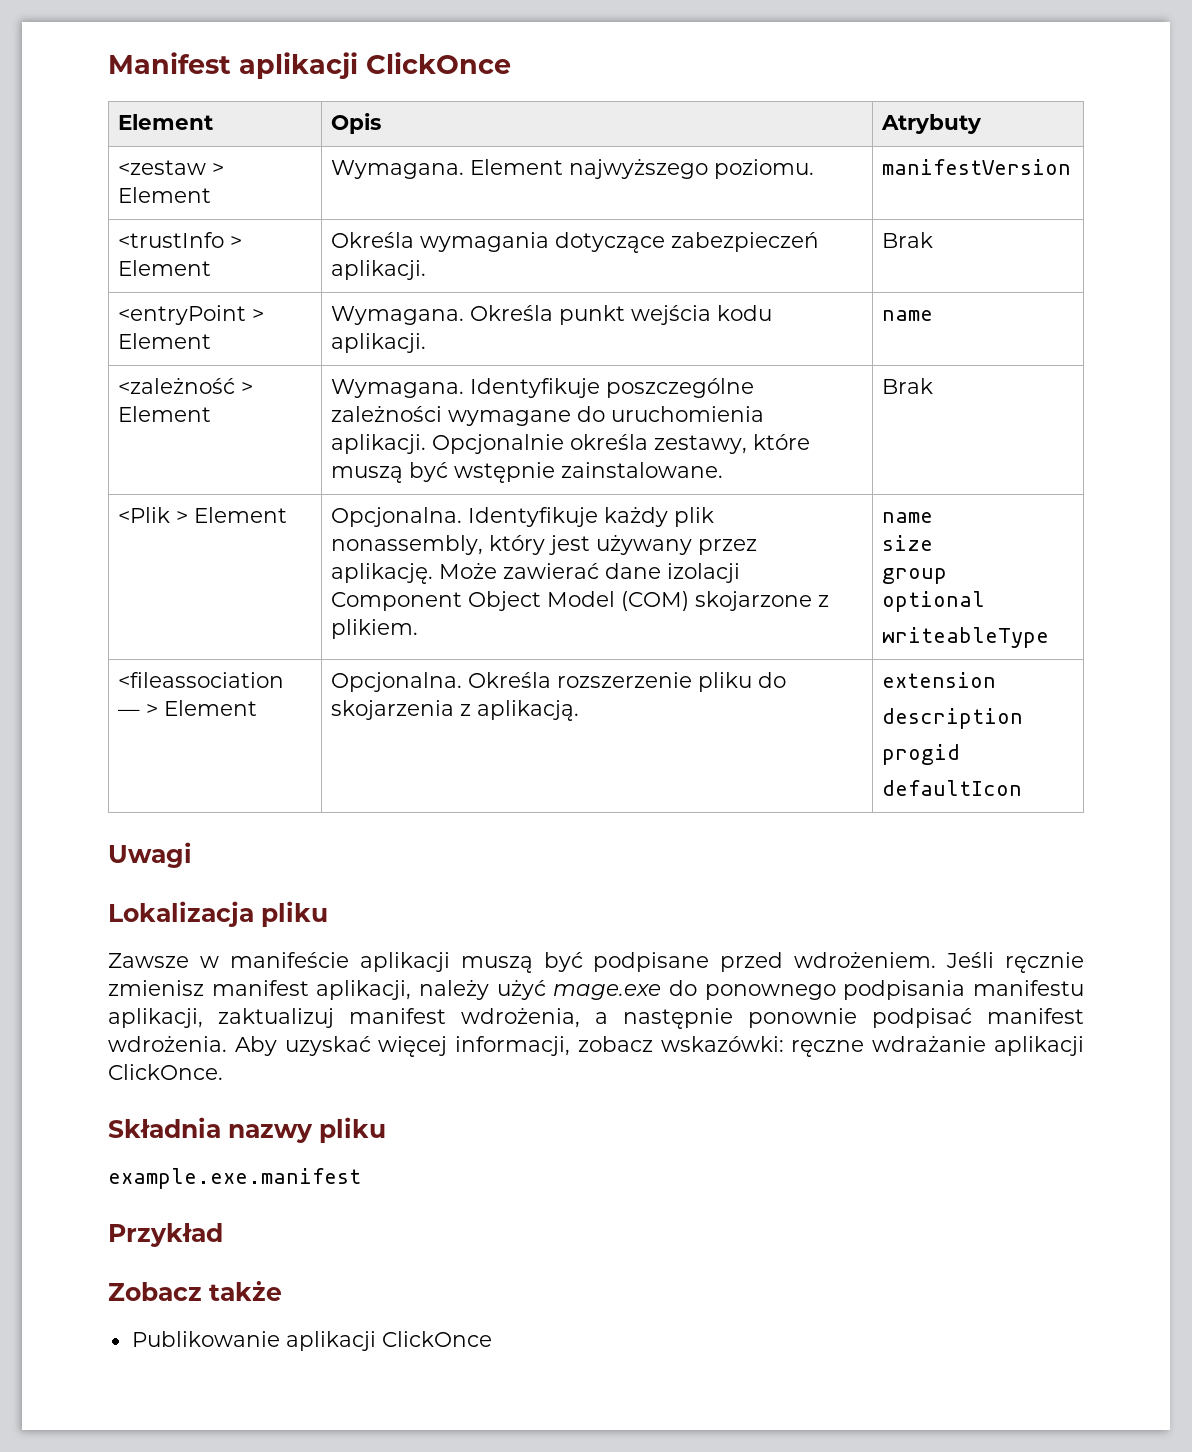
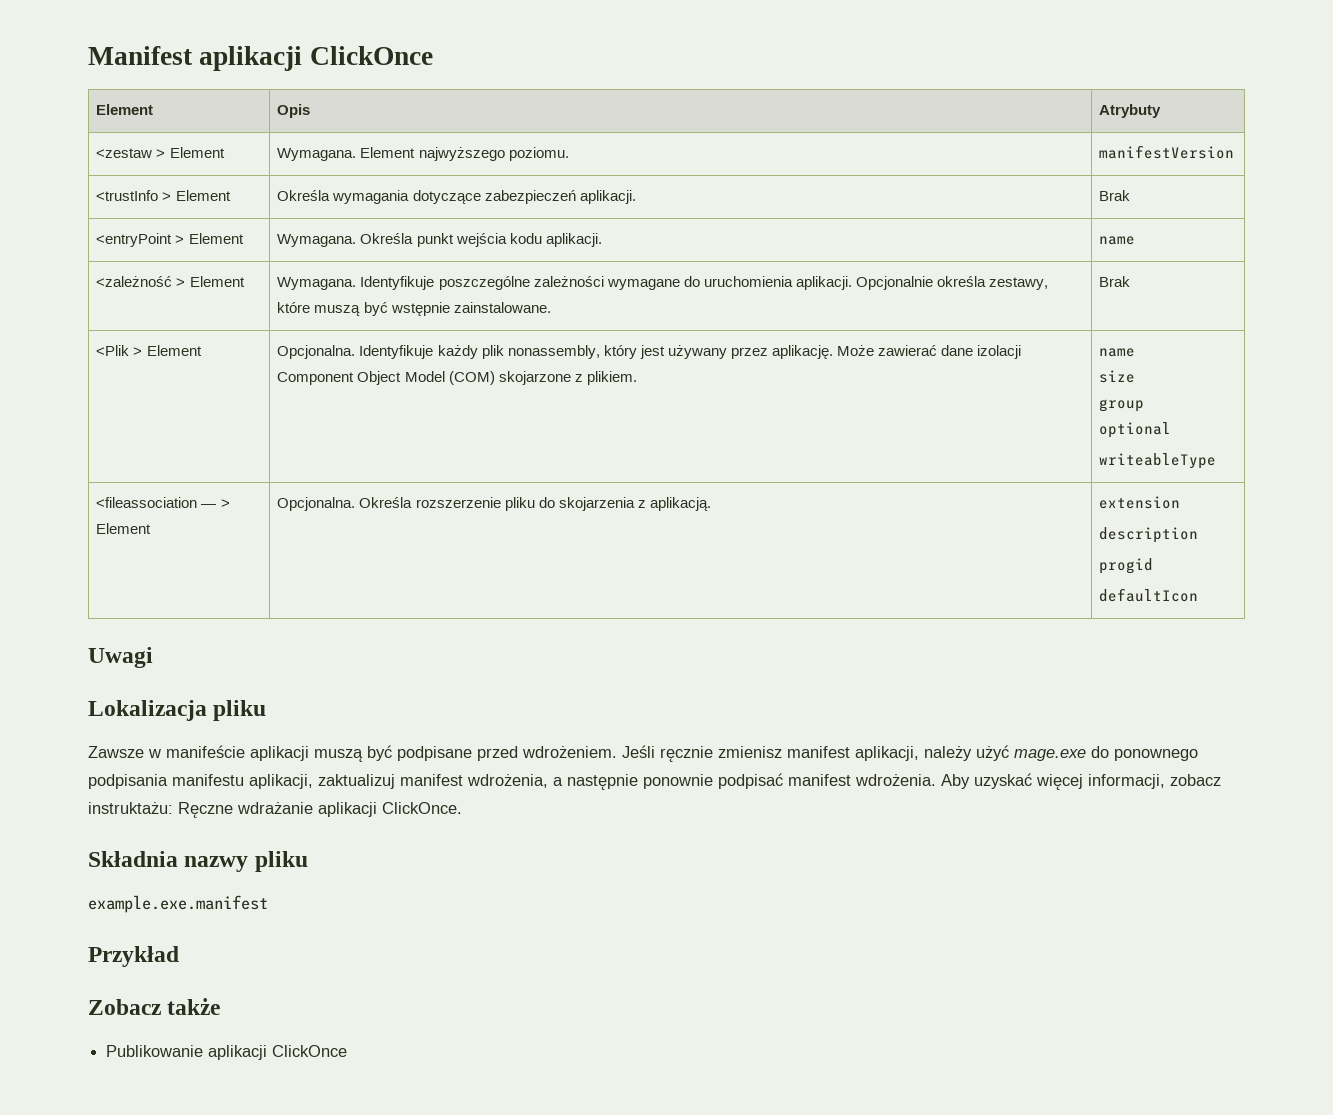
[660,1036,865,1057] wskazówki: ręczne -> [88,802,233,818] instruktażu: Ręczne

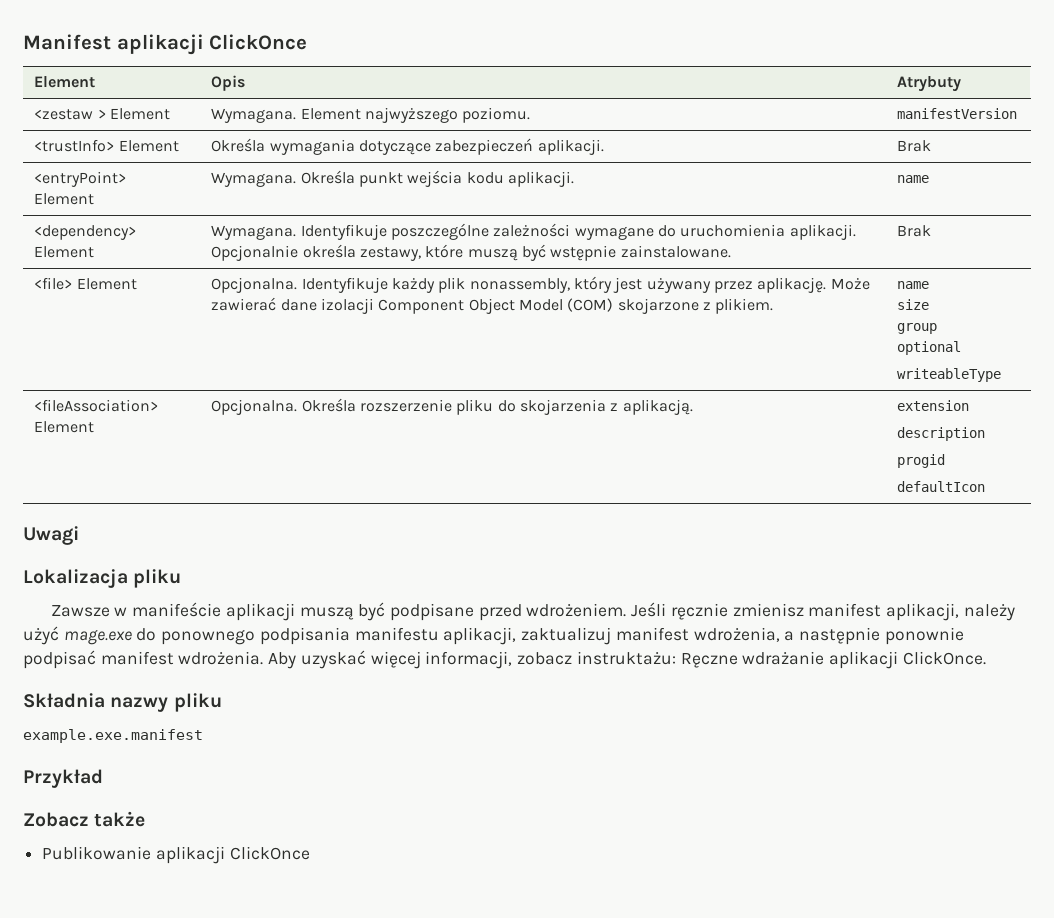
[96,190,172,201] <trustInfo > -> [34,139,115,152] <trustInfo>
[96,233,185,247] <entryPoint > -> [34,171,127,187] <entryPoint>
[96,276,186,287] <zależność > -> [34,225,137,240] <dependency>
[96,345,143,356] <Plik > -> [34,277,73,290] <file>
[96,497,230,508] <fileassociation — > -> [34,399,159,412] <fileAssociation>

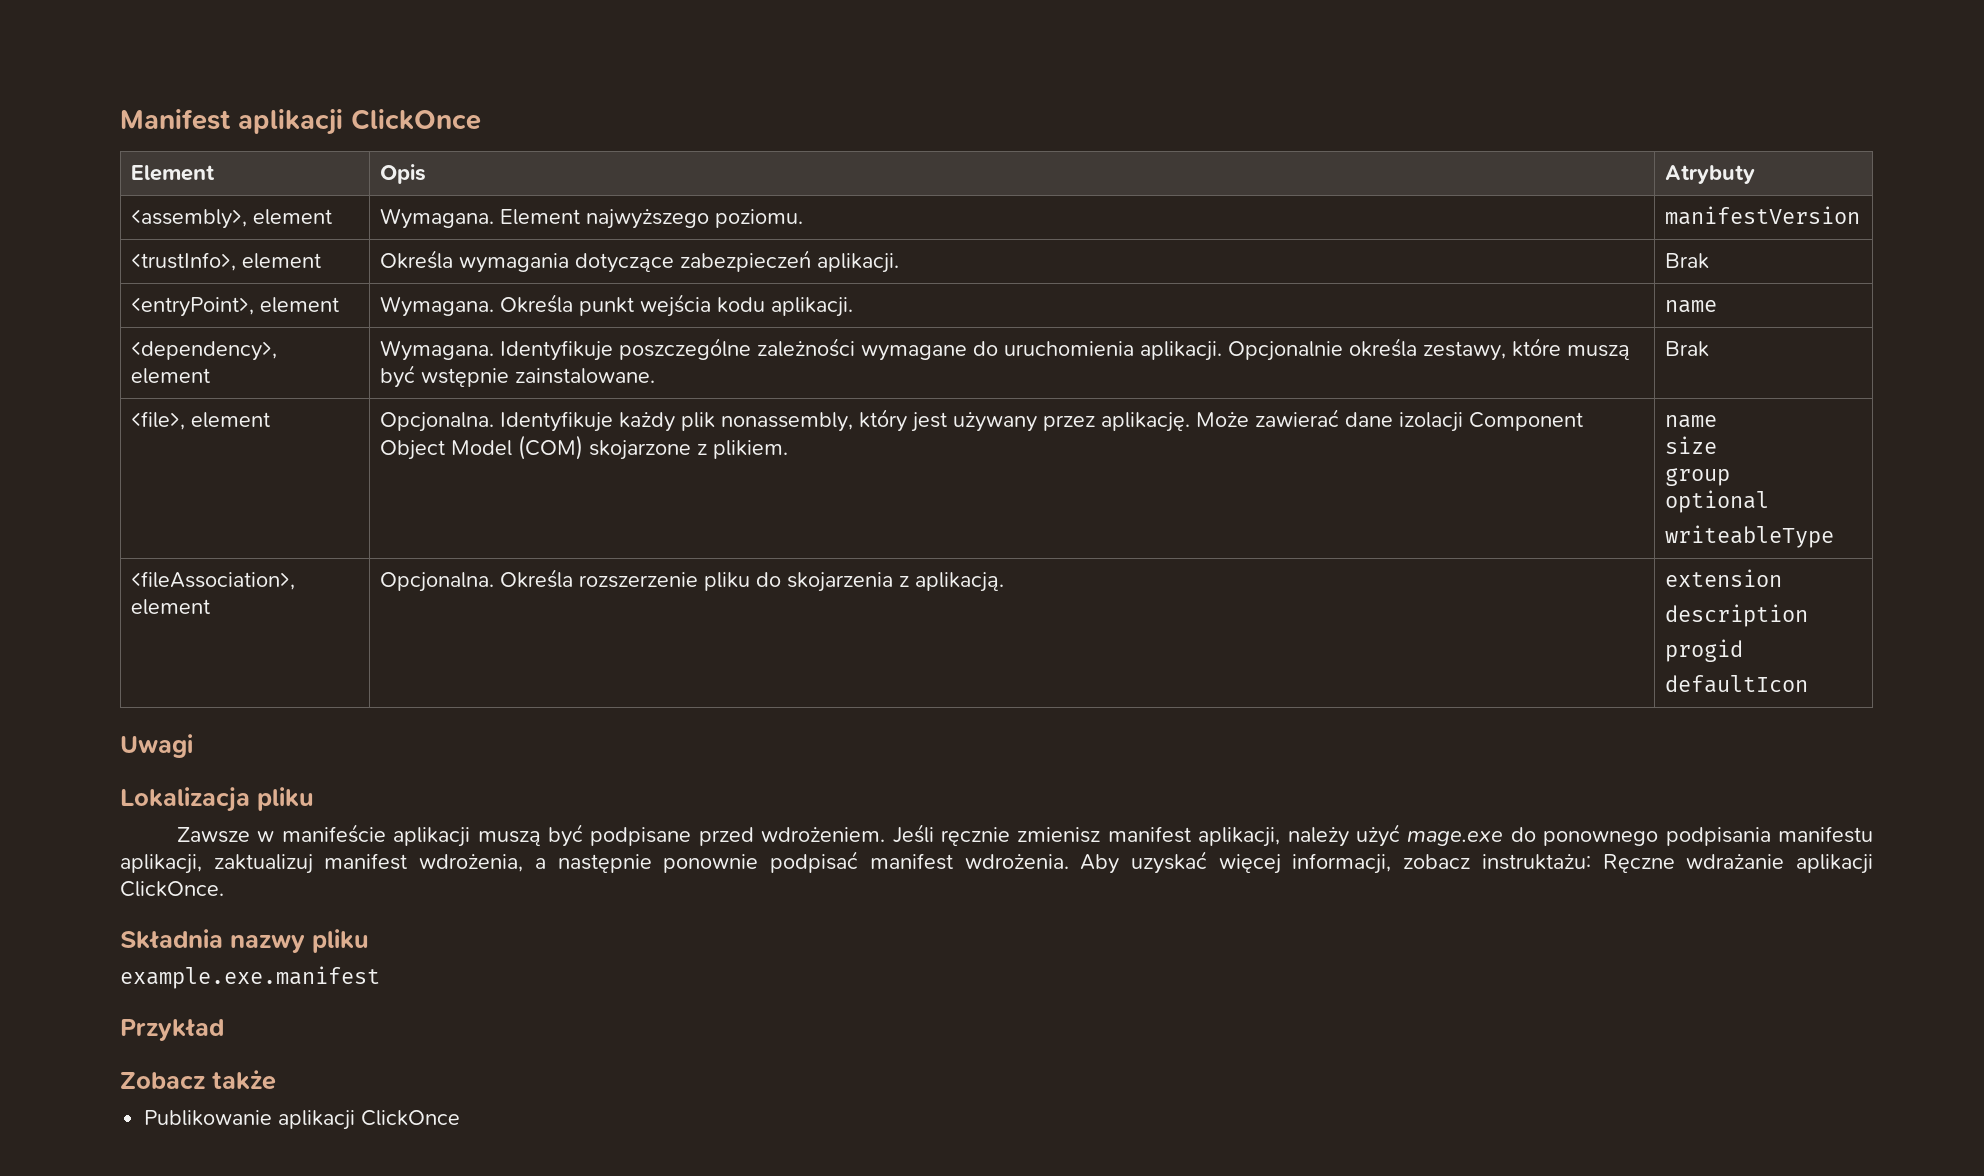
[34,108,170,120] <zestaw > Element -> [130,209,332,229] <assembly>, element
[34,139,179,152] <trustInfo> Element -> [130,252,321,271] <trustInfo>, element
[34,171,127,187] [34,193,95,205] <entryPoint> Element -> [130,297,339,317] <entryPoint>, element
[34,225,137,240] [34,246,95,258] <dependency> Element -> [130,341,277,361] [130,368,210,384] <dependency>, element
[34,277,137,290] <file> Element -> [130,411,270,430] <file>, element
[34,399,159,412] [34,421,95,433] <fileAssociation> Element -> [130,571,295,590] [130,599,210,615] <fileAssociation>, element

